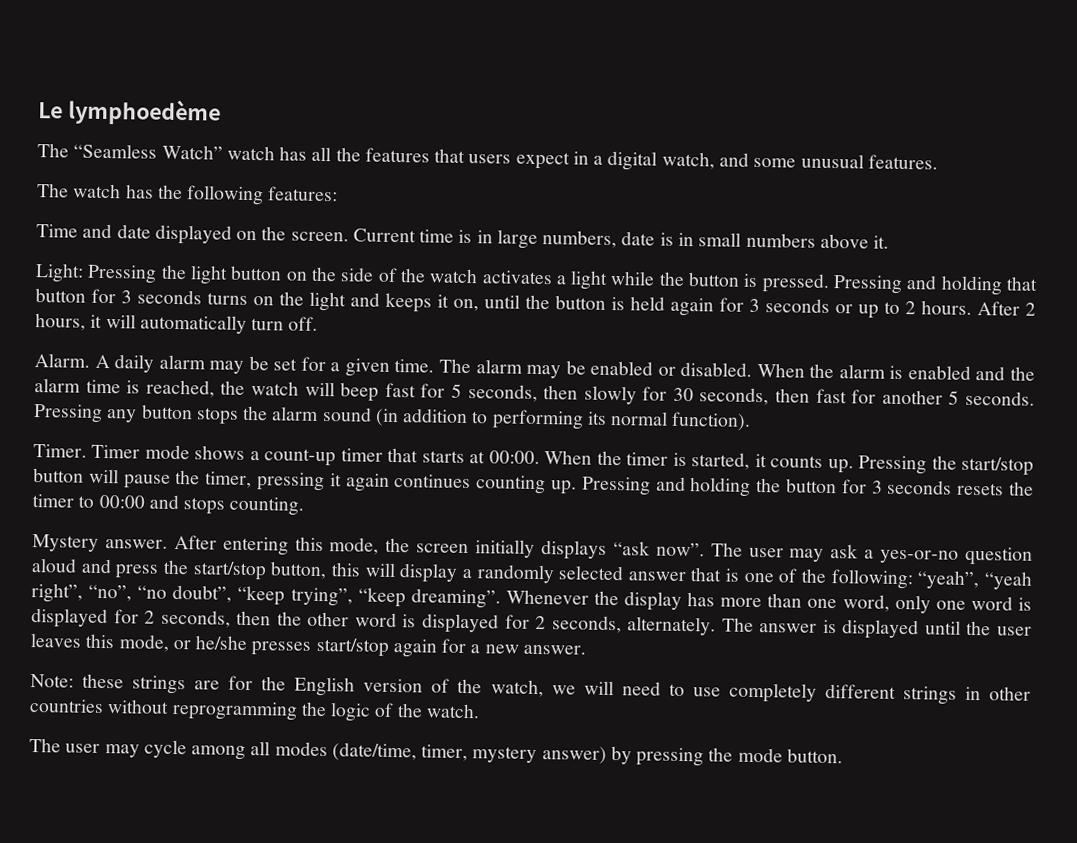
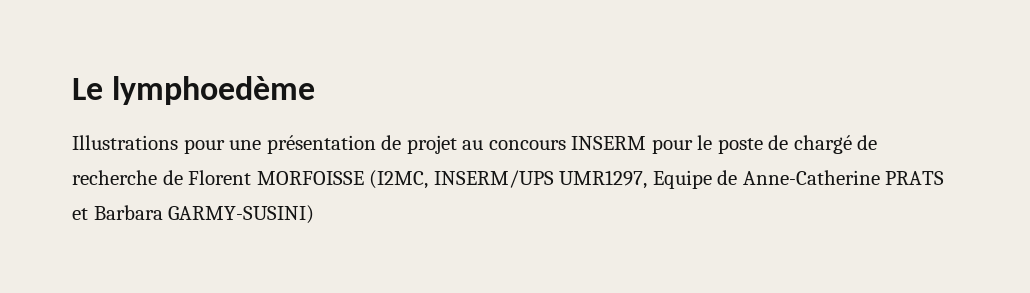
[37,143,938,171] [37,183,339,206] [36,223,890,249] [35,263,1039,296] [35,288,1036,319] [35,313,319,334] [34,353,1035,381] [34,378,1036,406] [33,404,752,431] [33,444,1034,476] [33,468,1034,497] [32,494,305,516] [32,534,1034,566] [31,558,1032,590] [31,583,1032,614] [31,608,1032,640] [30,633,586,658] [30,673,1031,705] [29,699,480,722] [29,738,843,767] The “Seamless Watch” watch has all the features that users expect in a digital watch, and some unusual features. // The watch has the following features: // Time and date displayed on the screen. Current time is in large numbers, date is in small numbers above it. // Light: Pressing the light button on the side of the watch activates a light while the button is pressed. Pressing and holding that button for 3 seconds turns on the light and keeps it on, until the button is held again for 3 seconds or up to 2 hours. After 2 hours, it will automatically turn off. // Alarm. A daily alarm may be set for a given time. The alarm may be enabled or disabled. When the alarm is enabled and the alarm time is reached, the watch will beep fast for 5 seconds, then slowly for 30 seconds, then fast for another 5 seconds. Pressing any button stops the alarm sound (in addition to performing its normal function). // Timer. Timer mode shows a count-up timer that starts at 00:00. When the timer is started, it counts up. Pressing the start/stop button will pause the timer, pressing it again continues counting up. Pressing and holding the button for 3 seconds resets the timer to 00:00 and stops counting. // Mystery answer. After entering this mode, the screen initially displays “ask now”. The user may ask a yes-or-no question aloud and press the start/stop button, this will display a randomly selected answer that is one of the following: “yeah”, “yeah right”, “no”, “no doubt”, “keep trying”, “keep dreaming”. Whenever the display has more than one word, only one word is displayed for 2 seconds, then the other word is displayed for 2 seconds, alternately. The answer is displayed until the user leaves this mode, or he/she presses start/stop again for a new answer. // Note: these strings are for the English version of the watch, we will need to use completely different strings in other countries without reprogramming the logic of the watch. // The user may cycle among all modes (date/time, timer, mystery answer) by pressing the mode button. -> [72,135,878,154] [72,170,945,189] [72,205,315,224] Illustrations pour une présentation de projet au concours INSERM pour le poste de chargé de recherche de Florent MORFOISSE (I2MC, INSERM/UPS UMR1297, Equipe de Anne-Catherine PRATS et Barbara GARMY-SUSINI)

